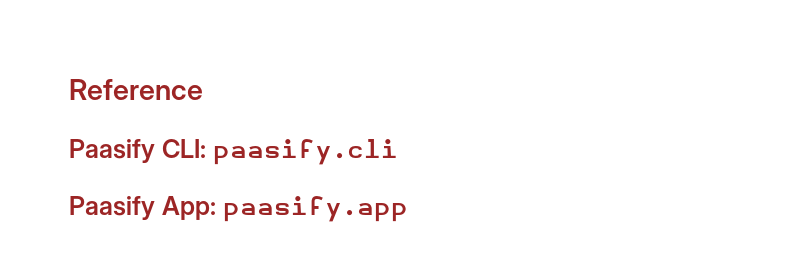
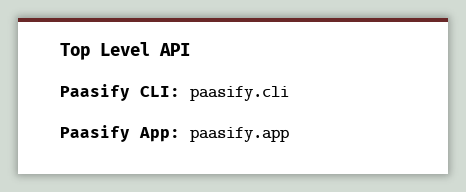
[69,79,203,100] Reference -> [60,42,190,60] Top Level API

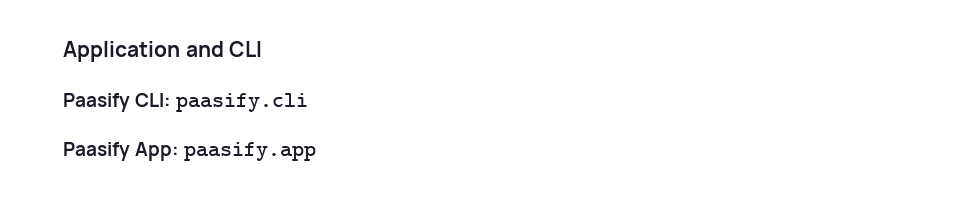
[60,42,190,60] Top Level API -> [63,41,263,62] Application and CLI

